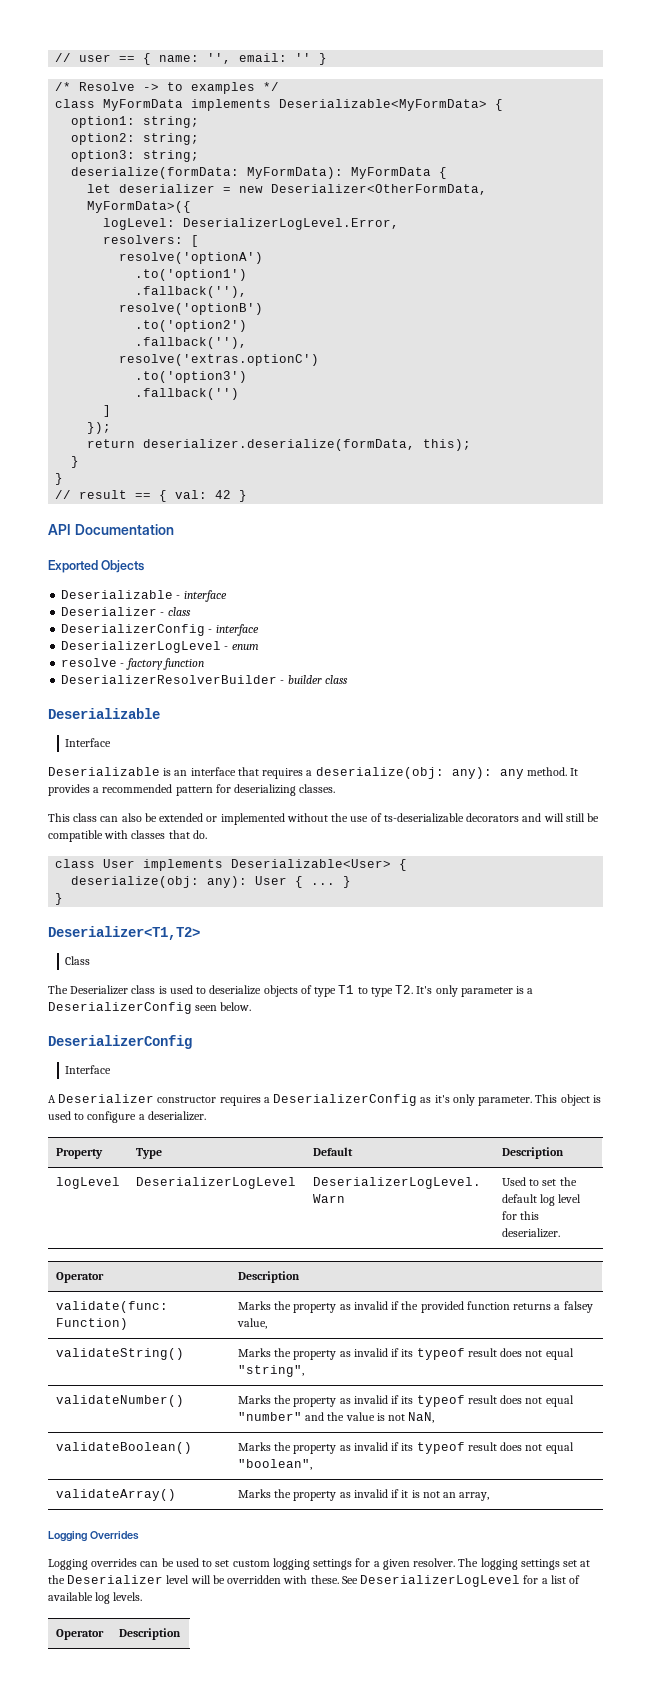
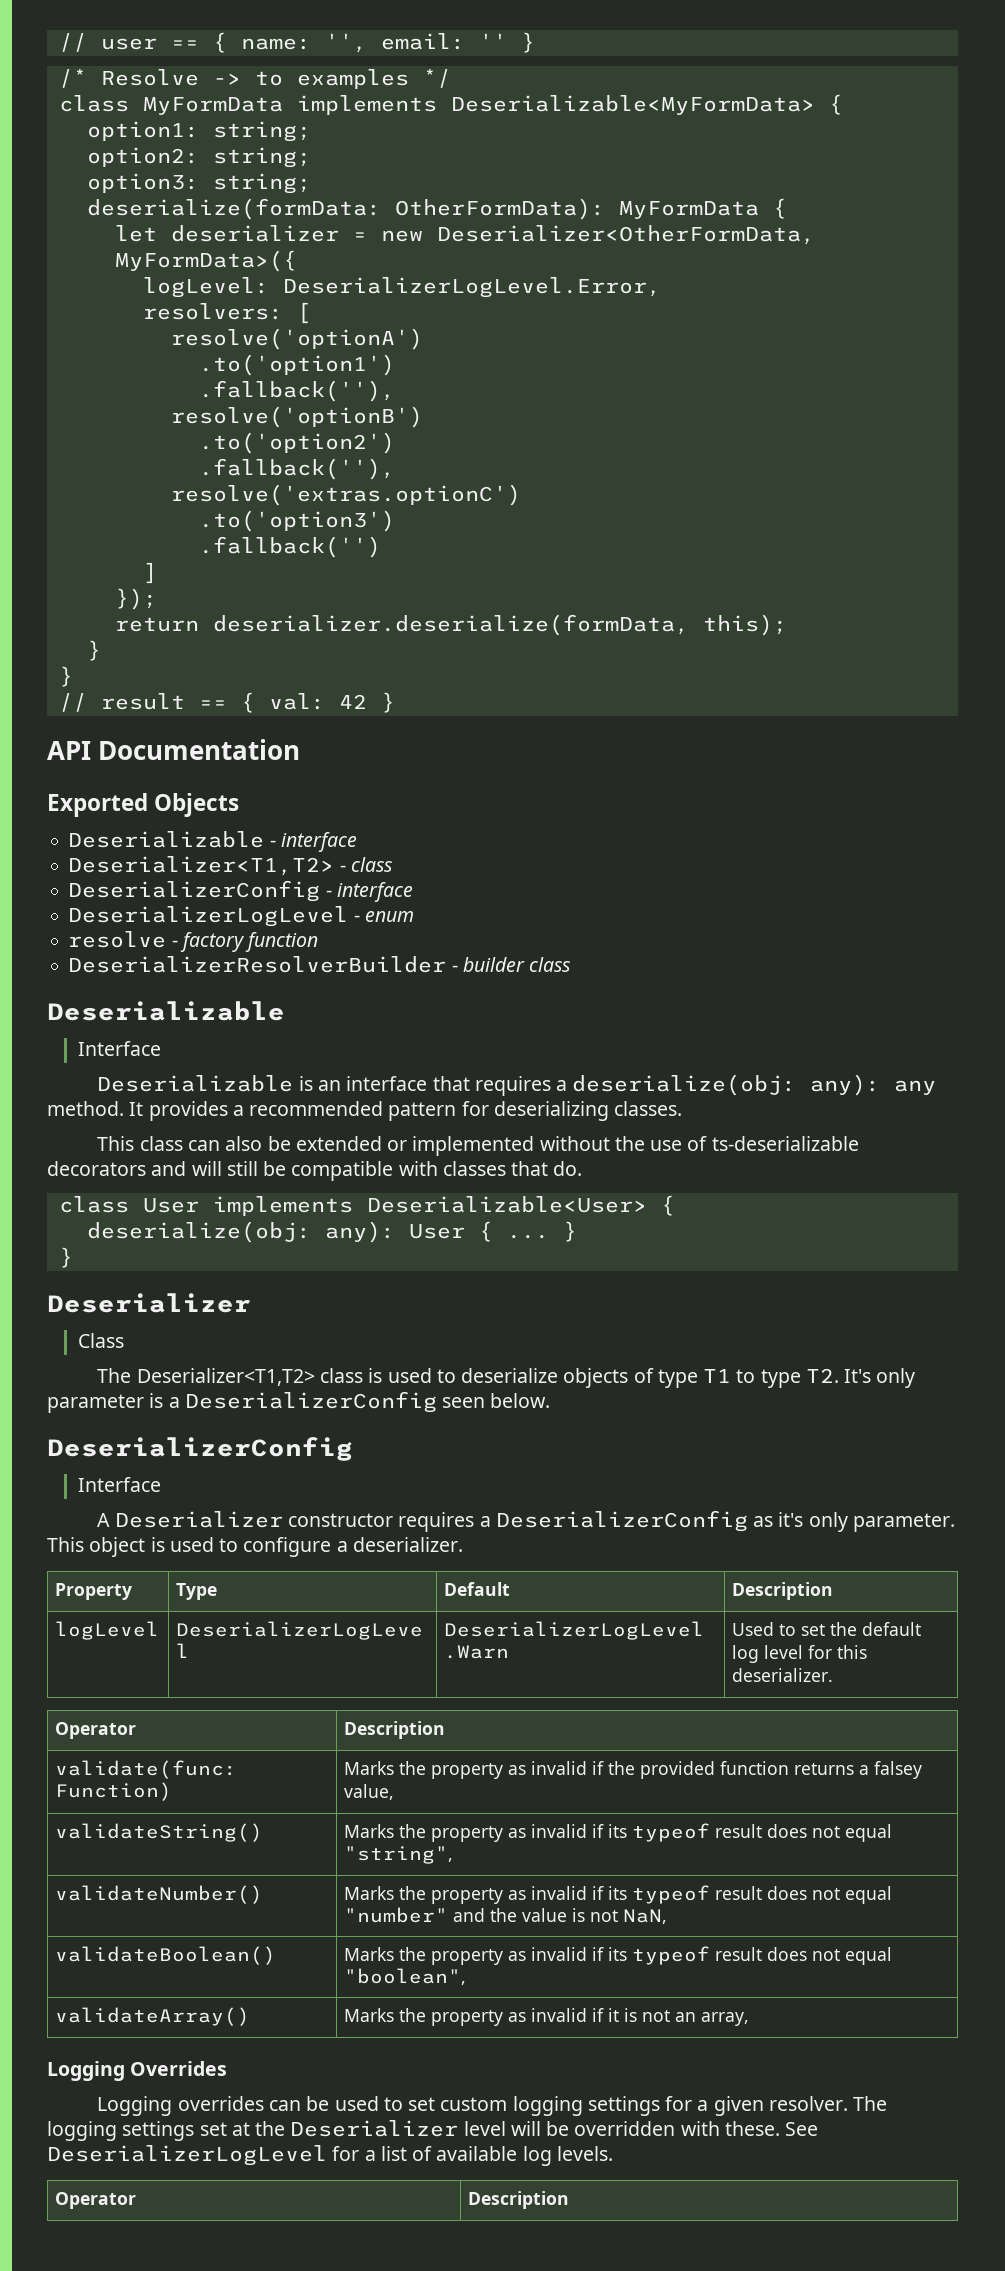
[247,167,344,179] MyFormData): -> [394,198,605,220] OtherFormData):
[61,607,158,616] Deserializer -> [68,856,335,876] Deserializer<T1,T2>
[48,926,200,940] Deserializer<T1,T2> -> [47,1293,251,1313] Deserializer
[70,985,129,995] Deserializer -> [136,1368,315,1386] Deserializer<T1,T2>

